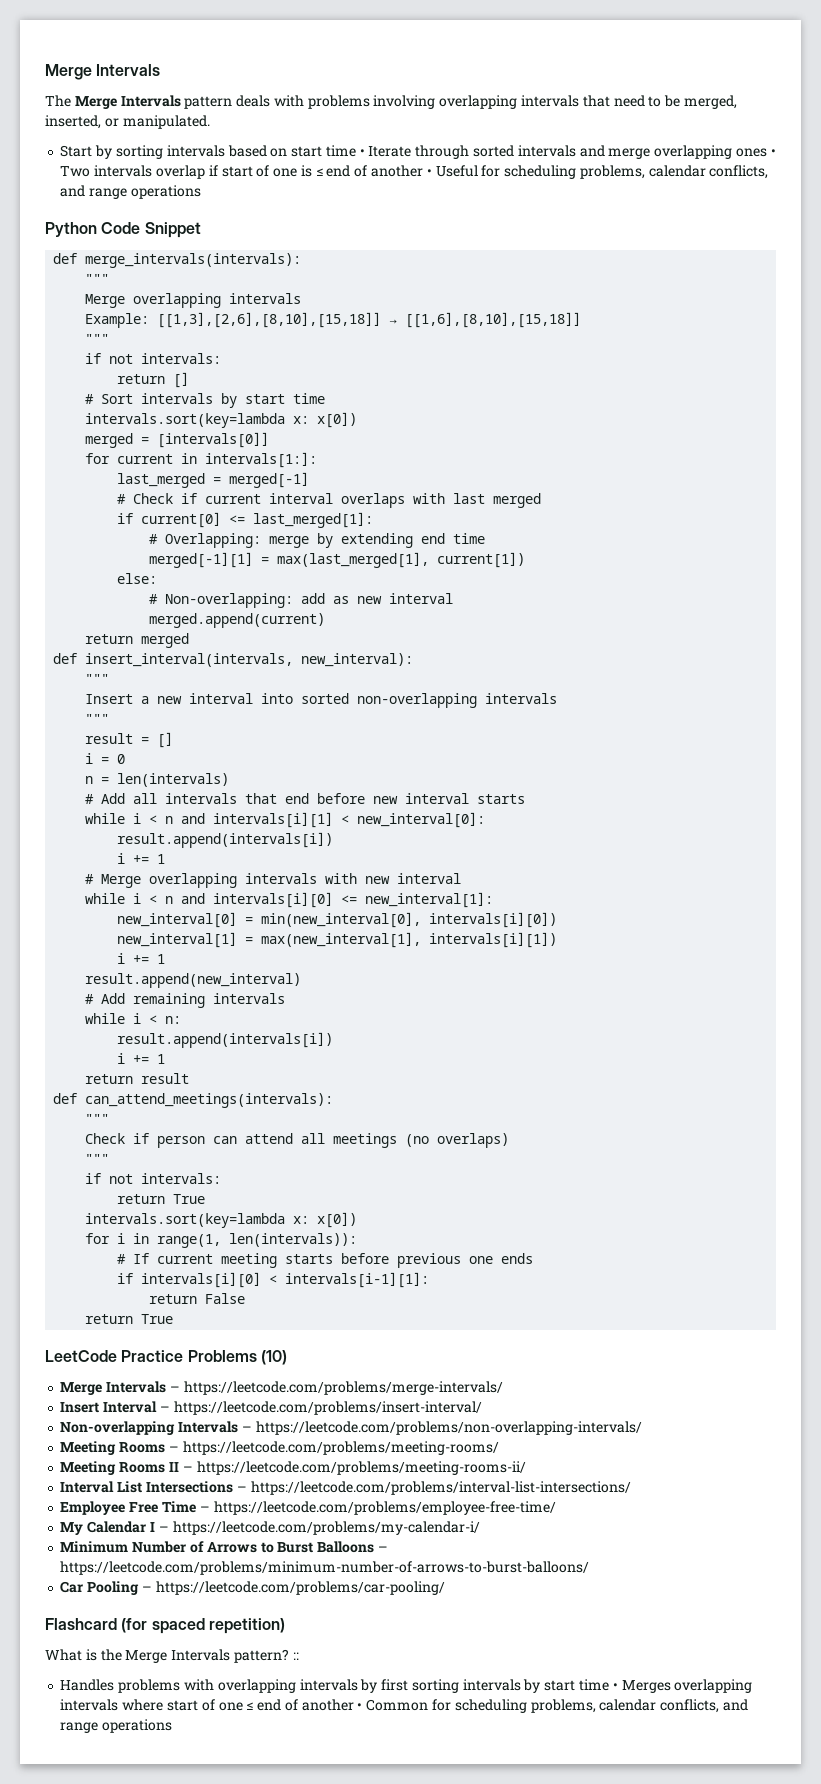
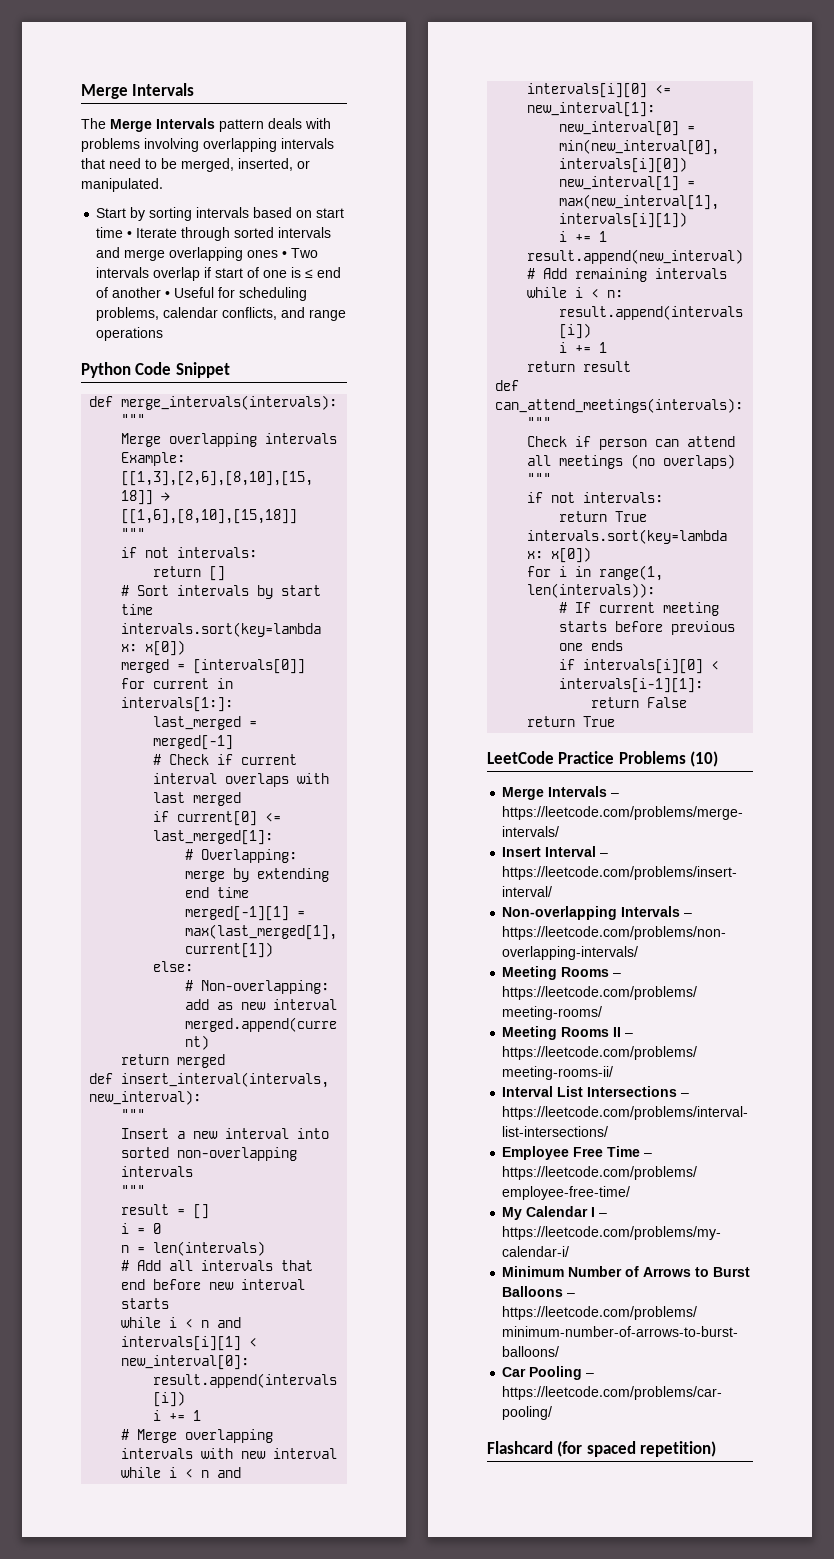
[45,1649,299,1663] [60,1679,753,1693] [60,1699,748,1713] [60,1719,173,1733] // What is the Merge Intervals pattern? :: // Handles problems with overlapping intervals by first sorting intervals by start time • Merges overlapping intervals where start of one ≤ end of another • Common for scheduling problems, calendar conflicts, and range operations -> (717, 1449) none

